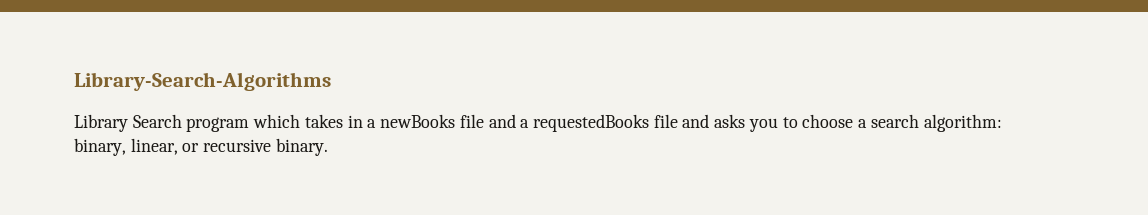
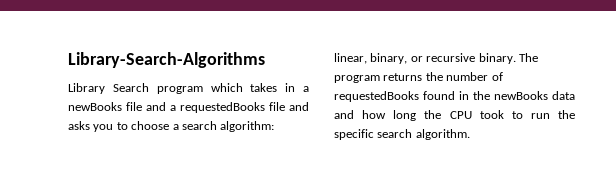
[74,138,178,156] binary, linear, -> [334,53,408,64] linear, binary,
(328, 147) none -> [518,53,538,62] [334,72,503,83] [334,91,575,102] [334,110,575,121] [334,129,470,140] The program returns the number of requestedBooks found in the newBooks data and how long the CPU took to run the specific search algorithm.

